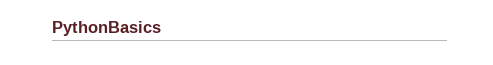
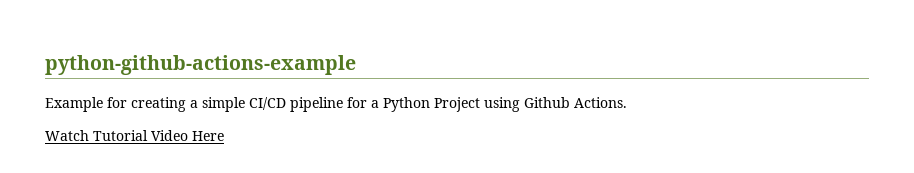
[52,21,161,36] PythonBasics -> [45,55,356,75] [45,97,627,112] [45,130,224,141] python-github-actions-example // Example for creating a simple CI/CD pipeline for a Python Project using Github Actions. // Watch Tutorial Video Here

